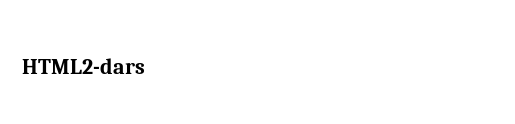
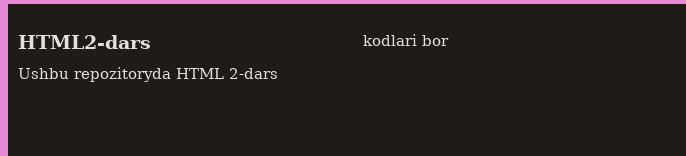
(145, 66) none -> [18,67,278,82] [363,34,449,46] // Ushbu repozitoryda HTML 2-dars kodlari bor

